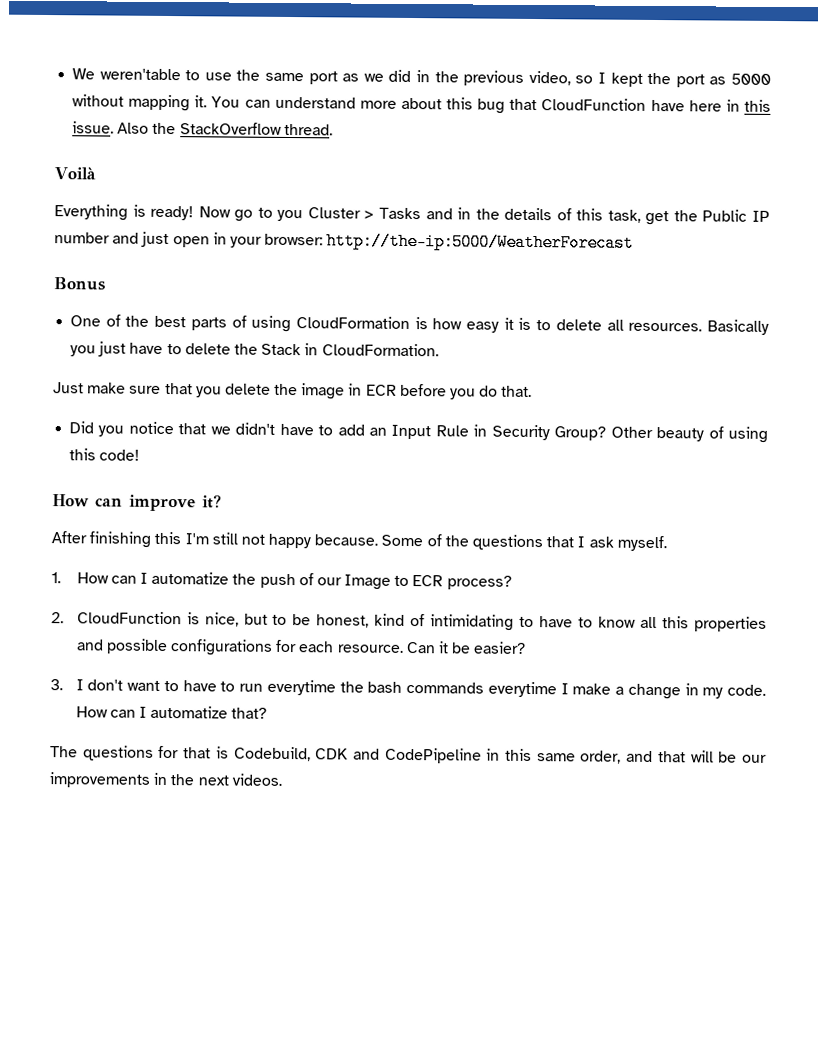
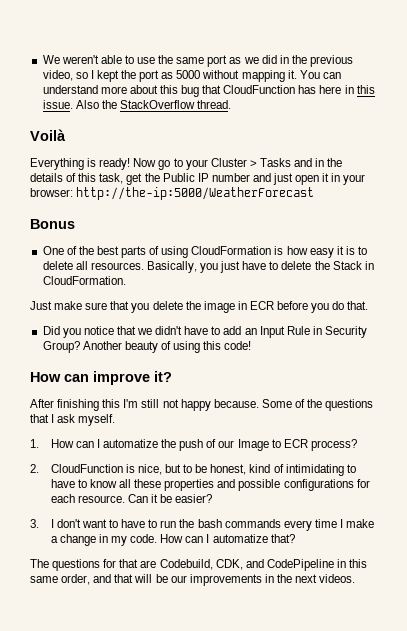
[99,68,181,81] weren'table -> [61,55,122,64] weren't able
[650,99,685,112] have -> [298,85,317,94] has
[277,209,304,222] you -> [185,159,208,170] your
(210, 242) none -> [322,173,330,182] it
[707,319,769,335] Basically -> [146,261,197,273] Basically,
[610,426,653,438] Other -> [82,341,122,350] Another
[662,616,690,629] this -> [134,479,162,488] these
[266,679,336,696] everytime -> (177, 524) none
[487,681,557,698] everytime -> [283,519,337,531] every time
[215,746,349,762] is Codebuild, CDK -> [140,559,243,570] are Codebuild, CDK,

